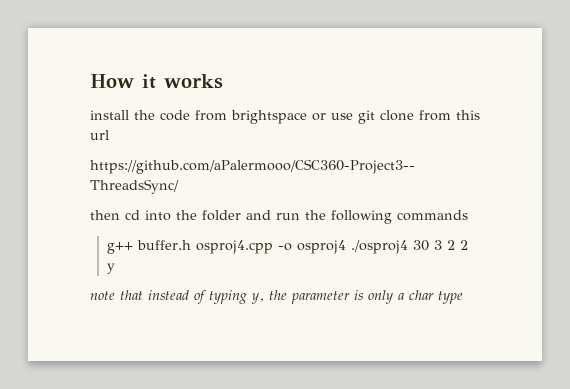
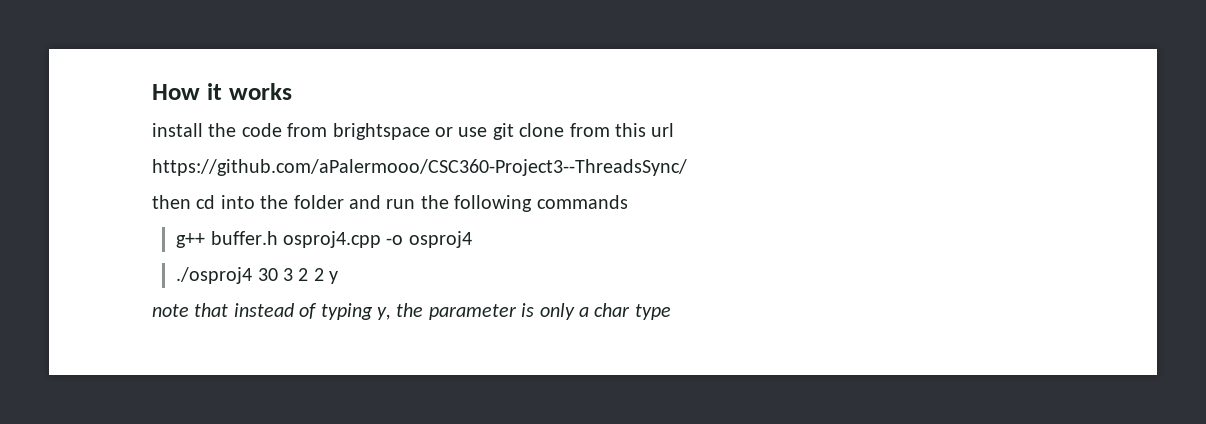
(347, 247) none -> (472, 239) //

